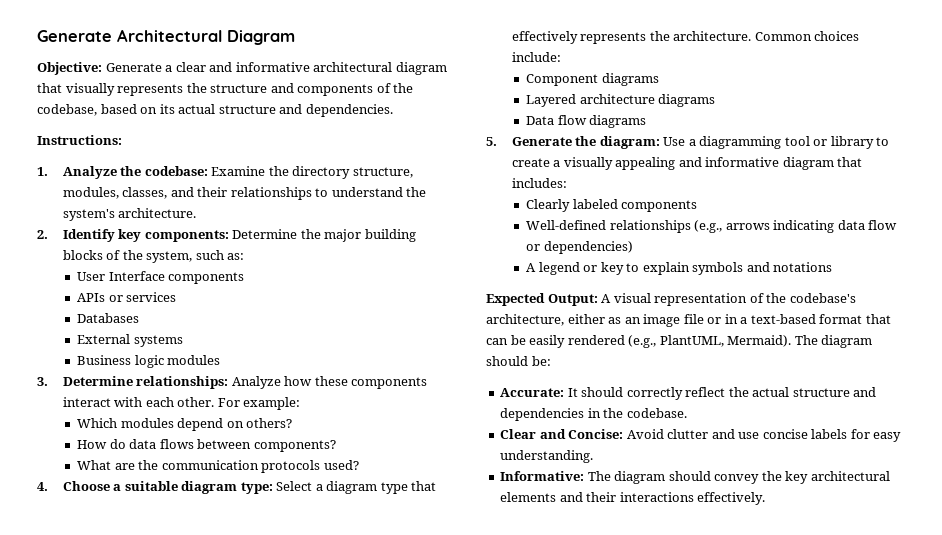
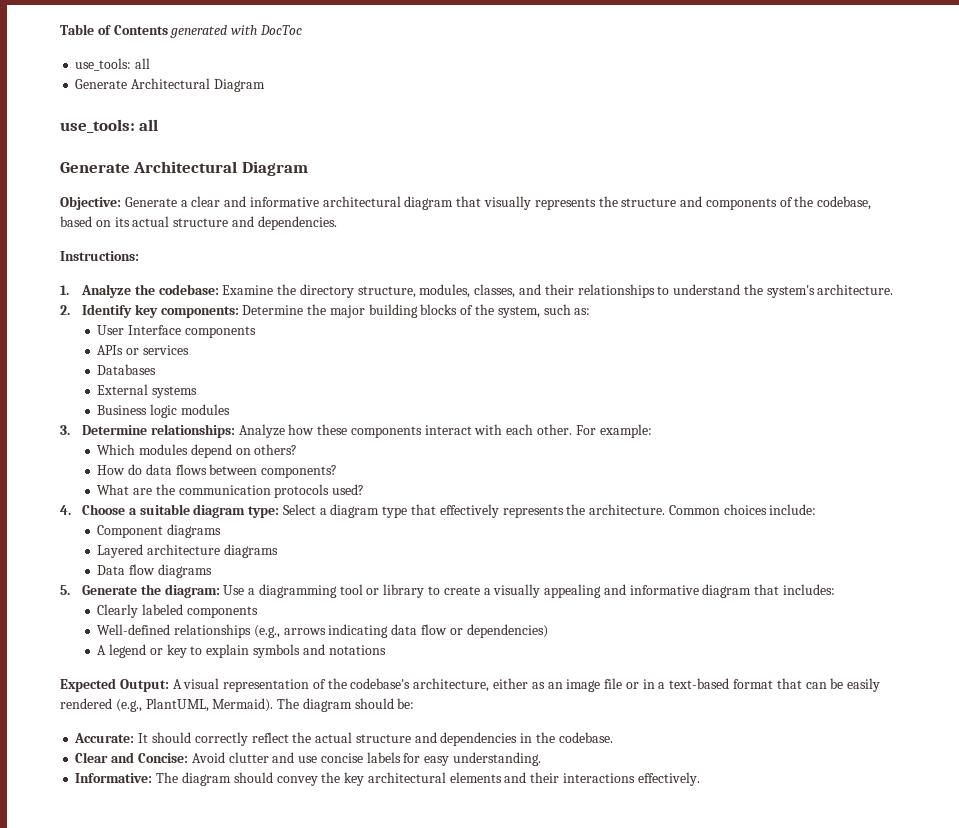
(37, 36) none -> [60,24,302,38] [75,58,151,71] [75,78,265,92] [60,119,159,133] Table of Contents generated with DocToc // use_tools: all // Generate Architectural Diagram // use_tools: all //

